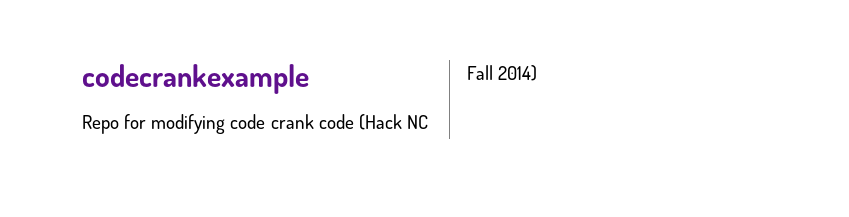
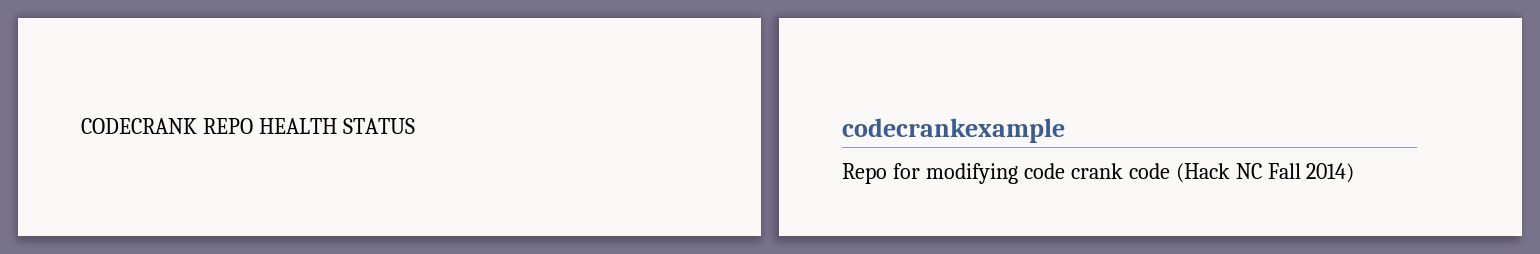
(82, 79) none -> [81,118,415,134] CODECRANK REPO HEALTH STATUS //

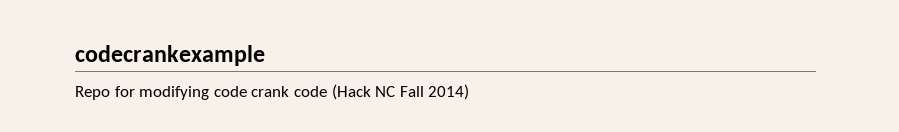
[81,118,415,134] CODECRANK REPO HEALTH STATUS // -> (75, 55) none

